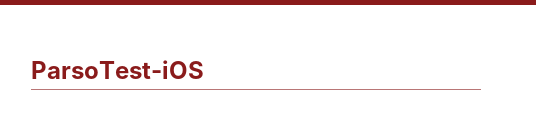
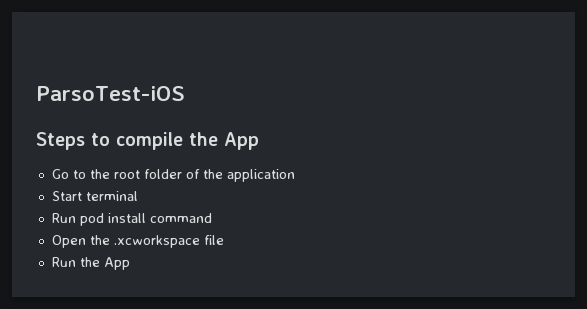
(204, 69) none -> [36,132,259,150] [51,169,295,182] [51,191,138,201] [51,213,212,226] [51,235,224,248] [51,257,130,270] // Steps to compile the App // Go to the root folder of the application // Start terminal // Run pod install command // Open the .xcworkspace file // Run the App

